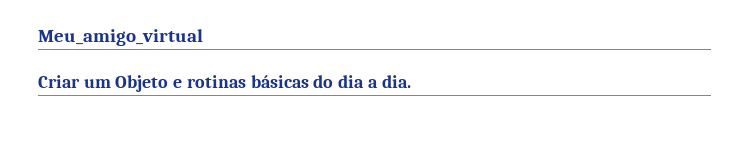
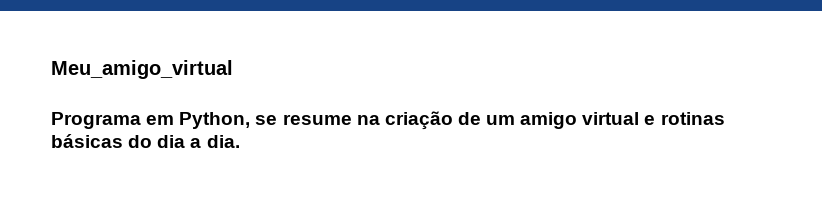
[38,75,169,92] Criar um Objeto -> [51,111,640,130] Programa em Python, se resume na criação de um amigo virtual

